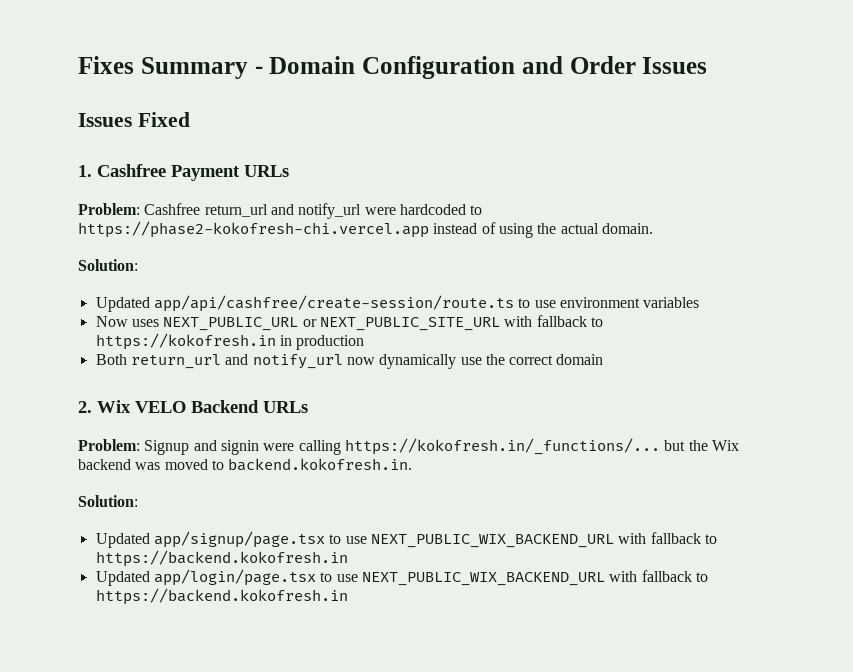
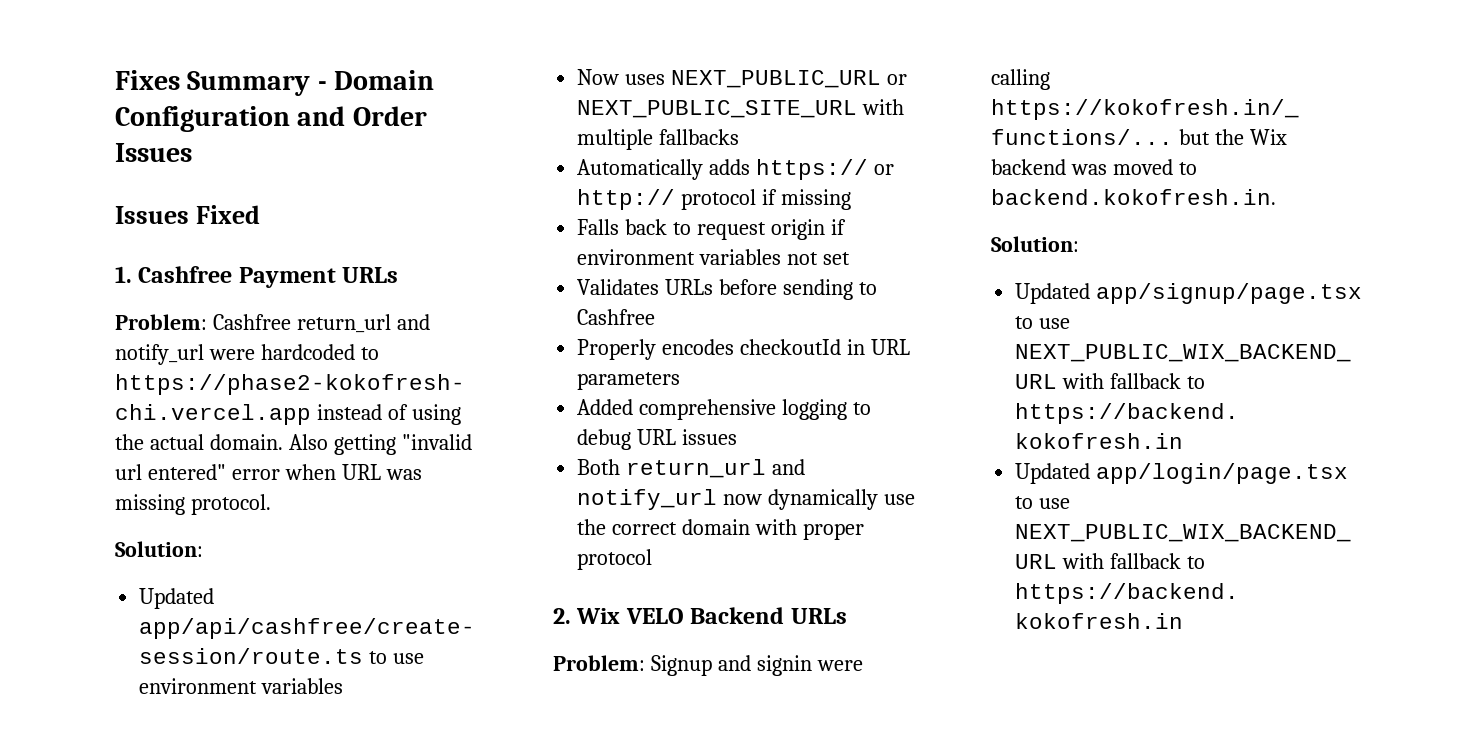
(653, 228) none -> [288,434,472,455] [115,464,422,480] [115,494,271,515] Also getting "invalid url entered" error when URL was missing protocol.
[536,315,603,327] [95,333,365,350] fallback to https://kokofresh.in in production -> [577,129,740,150] [577,159,895,180] [577,189,852,210] [577,219,846,240] [577,249,851,265] [577,279,877,300] [577,309,656,325] [577,339,910,360] [577,372,681,390] [577,399,872,420] [577,429,738,450] multiple fallbacks // Automatically adds https:// or http:// protocol if missing // Falls back to request origin if environment variables not set // Validates URLs before sending to Cashfree // Properly encodes checkoutId in URL parameters // Added comprehensive logging to debug URL issues
(604, 359) none -> [755,519,864,540] [577,549,653,570] with proper protocol

